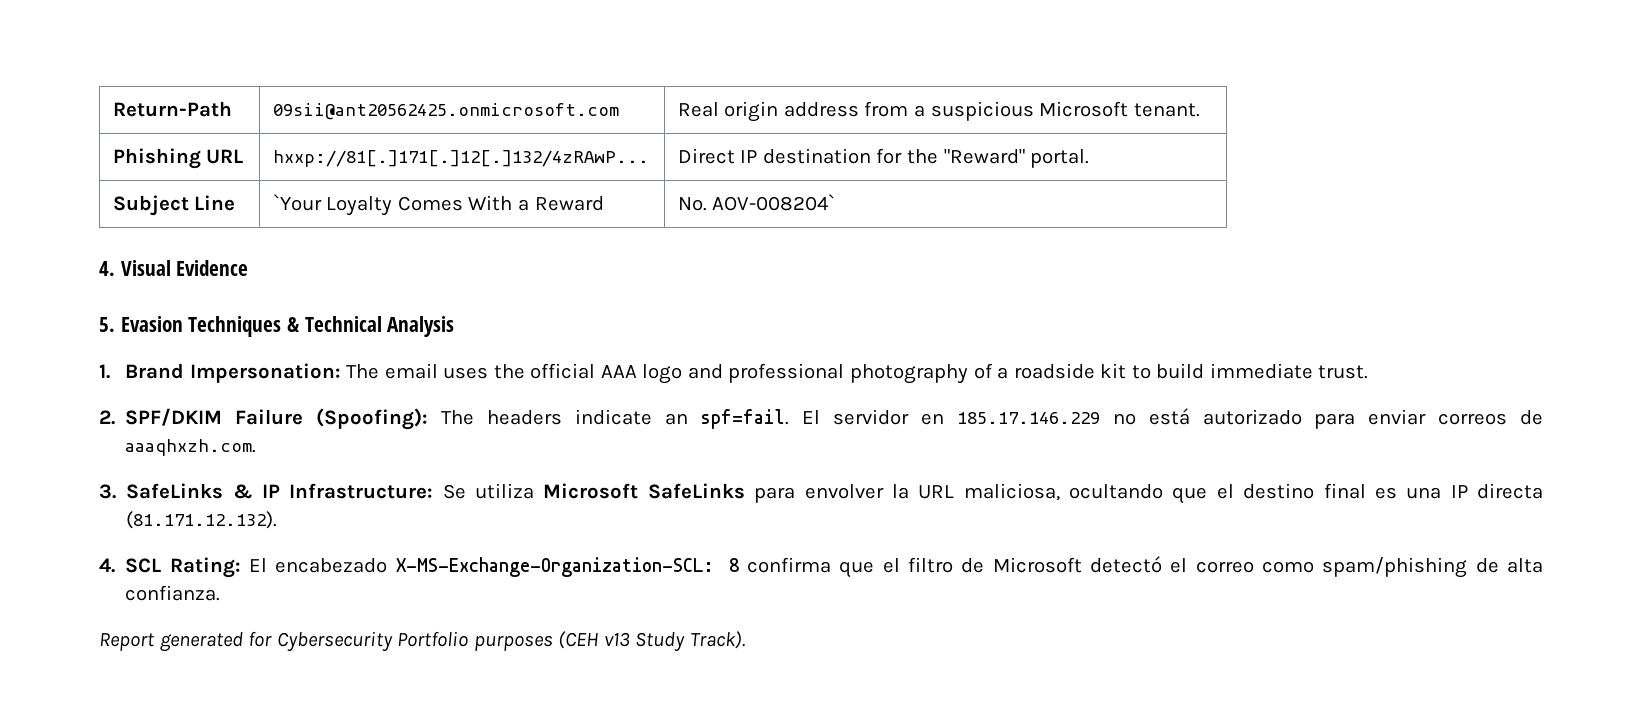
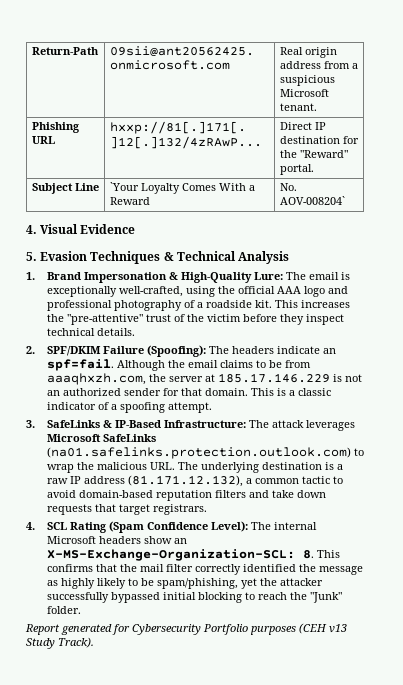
[189,363,489,383] Impersonation: The email uses -> [83,272,350,283] [46,286,215,297] Impersonation & High-Quality Lure: The email is exceptionally well-crafted, using
[1100,363,1369,379] kit to build immediate trust. -> [254,300,350,308] [46,314,344,325] [46,328,135,336] kit. This increases the "pre-attentive" trust of the victim before they inspect technical details.
[802,408,1543,429] [125,439,257,456] [99,483,1544,504] [126,511,278,529] [99,556,1543,578] [125,585,221,601] El servidor en 185.17.146.229 no está autorizado para enviar correos de aaaqhxzh.com. // 3. SafeLinks & IP Infrastructure: Se utiliza Microsoft SafeLinks para envolver la URL maliciosa, ocultando que el destino final es una IP directa (81.171.12.132). // 4. SCL Rating: El encabezado X-MS-Exchange-Organization-SCL: 8 confirma que el filtro de Microsoft detectó el correo como spam/phishing de alta confianza. -> [116,360,311,371] [46,373,362,385] [46,388,331,396] [46,402,212,413] [26,420,355,431] [46,434,156,442] [46,447,364,459] [46,462,343,473] [46,475,343,487] [46,490,326,501] [46,504,207,515] [26,521,317,533] [46,536,187,544] [46,549,340,561] [46,564,363,575] [46,578,323,589] [46,592,342,603] [46,606,81,614] Although the email claims to be from aaaqhxzh.com, the server at 185.17.146.229 is not an authorized sender for that domain. This is a classic indicator of a spoofing attempt. // 3. SafeLinks & IP-Based Infrastructure: The attack leverages Microsoft SafeLinks (na01.safelinks.protection.outlook.com) to wrap the malicious URL. The underlying destination is a raw IP address (81.171.12.132), a common tactic to avoid domain-based reputation filters and take down requests that target registrars. // 4. SCL Rating (Spam Confidence Level): The internal Microsoft headers show an X-MS-Exchange-Organization-SCL: 8. This confirms that the mail filter correctly identified the message as highly likely to be spam/phishing, yet the attacker successfully bypassed initial blocking to reach the "Junk" folder.

